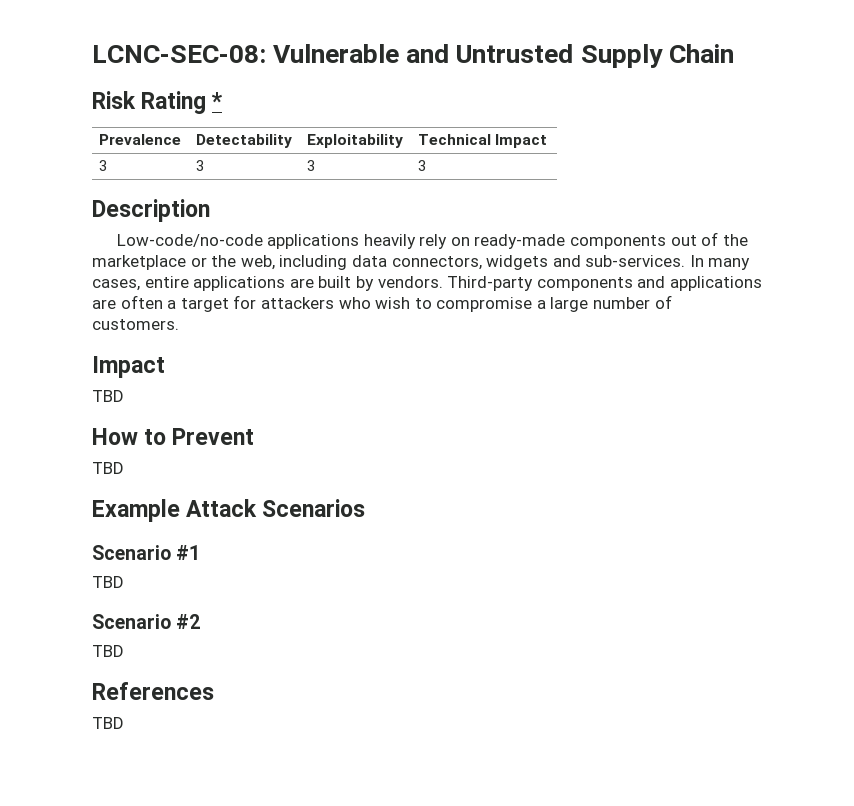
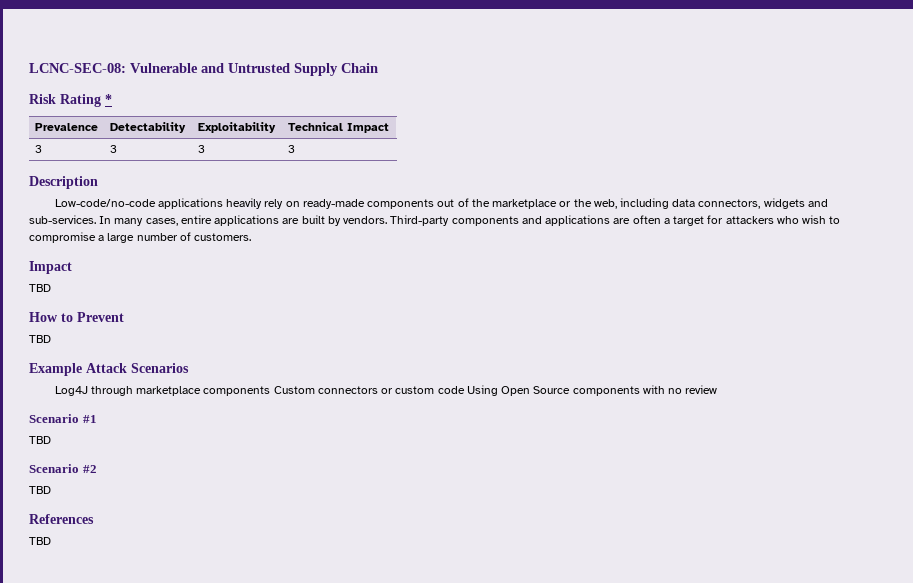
(366, 508) none -> [54,385,718,396] // Log4J through marketplace components Custom connectors or custom code Using Open Source components with no review

